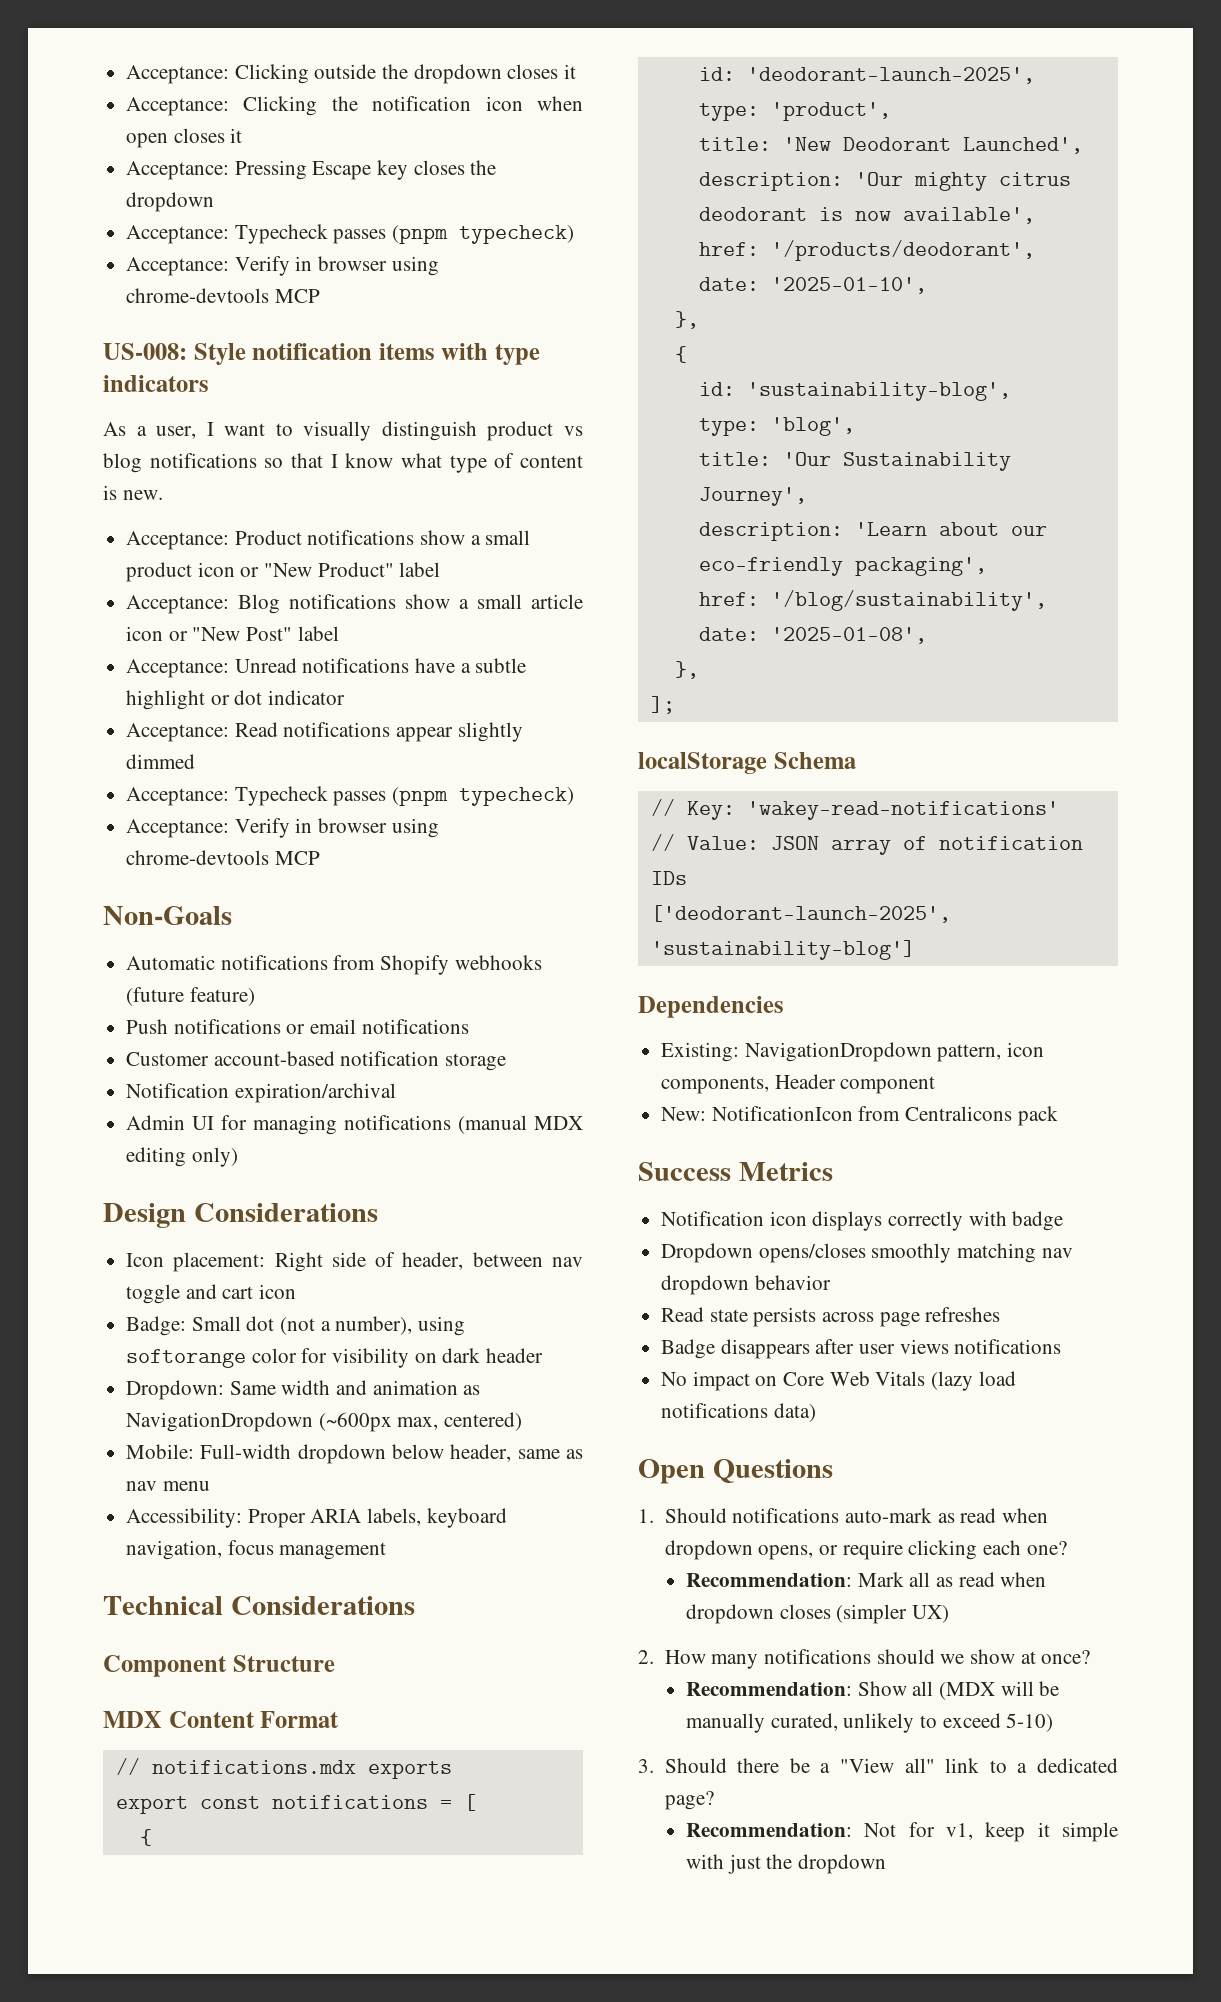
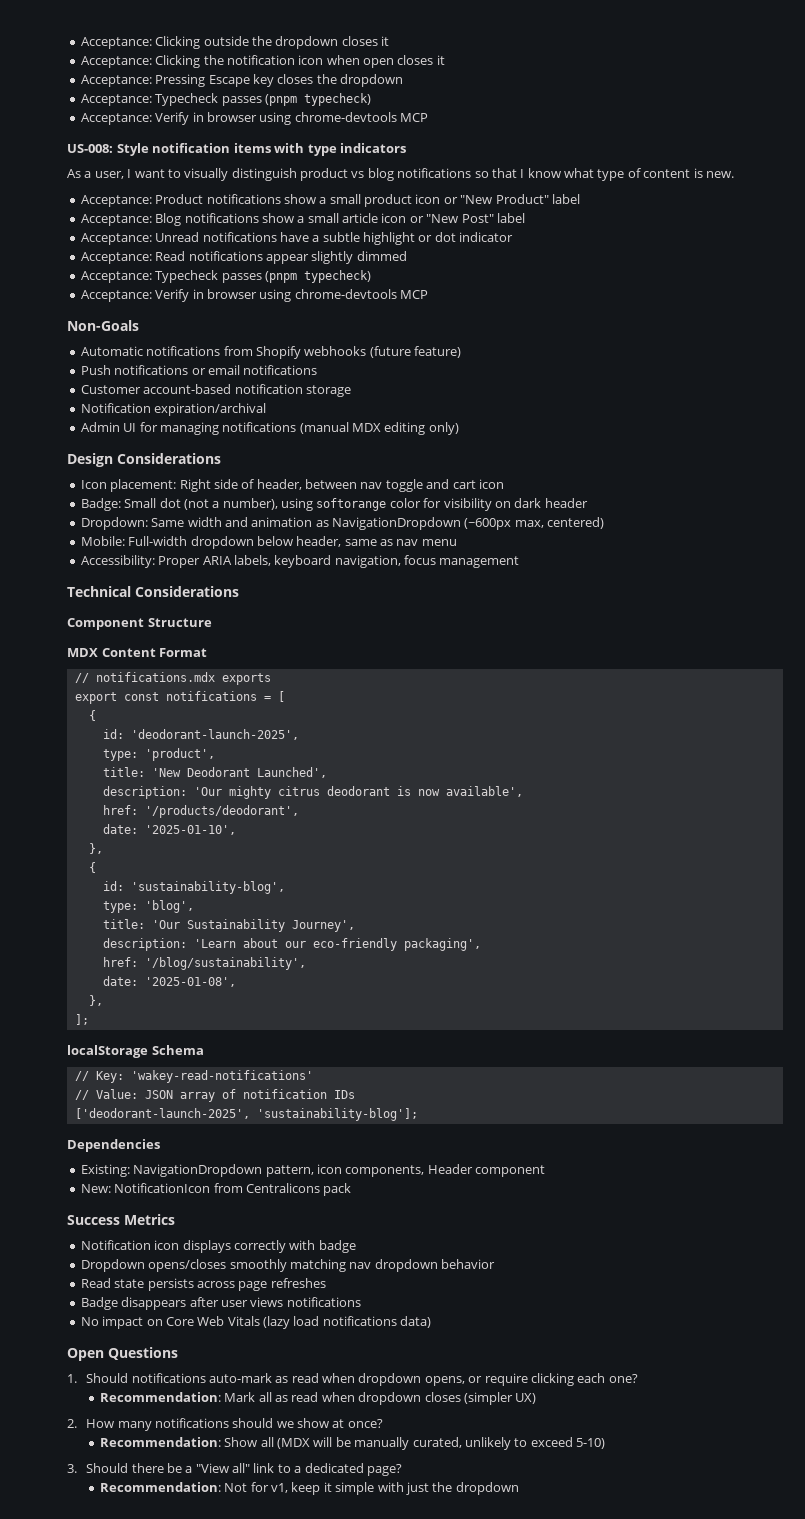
[650,940,915,960] 'sustainability-blog'] -> [256,1108,418,1121] 'sustainability-blog'];

